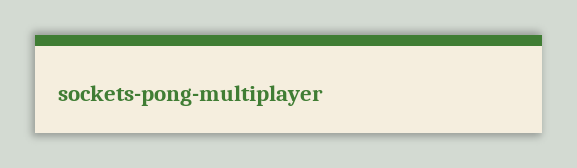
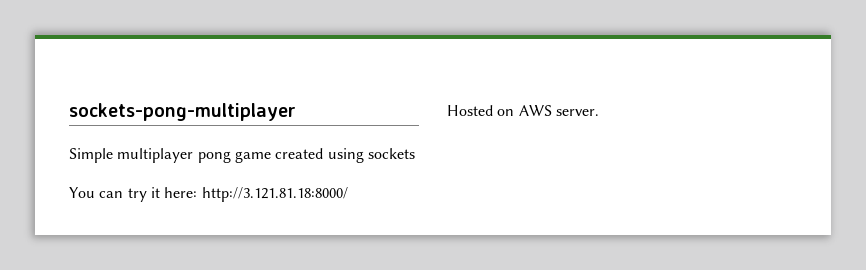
(323, 95) none -> [69,148,415,163] [69,187,348,202] [447,105,599,116] // Simple multiplayer pong game created using sockets // You can try it here: http://3.121.81.18:8000/ // Hosted on AWS server.

